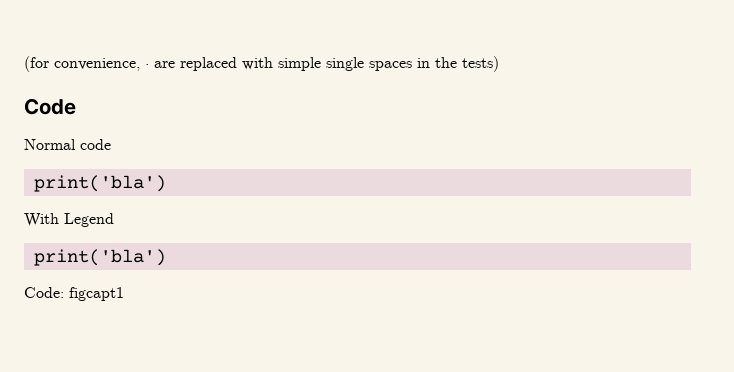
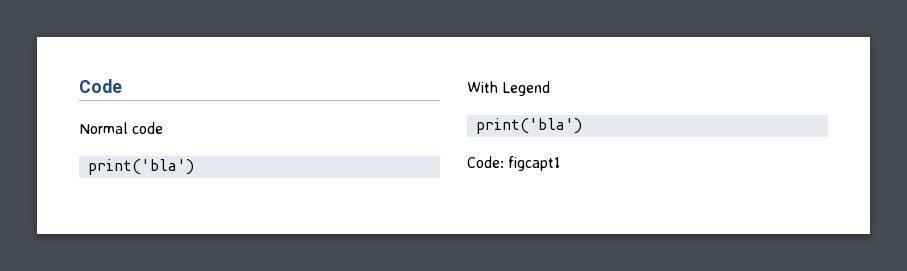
[24,56,499,72] (for convenience, · are replaced with simple single spaces in the tests) // -> (79, 86) none

